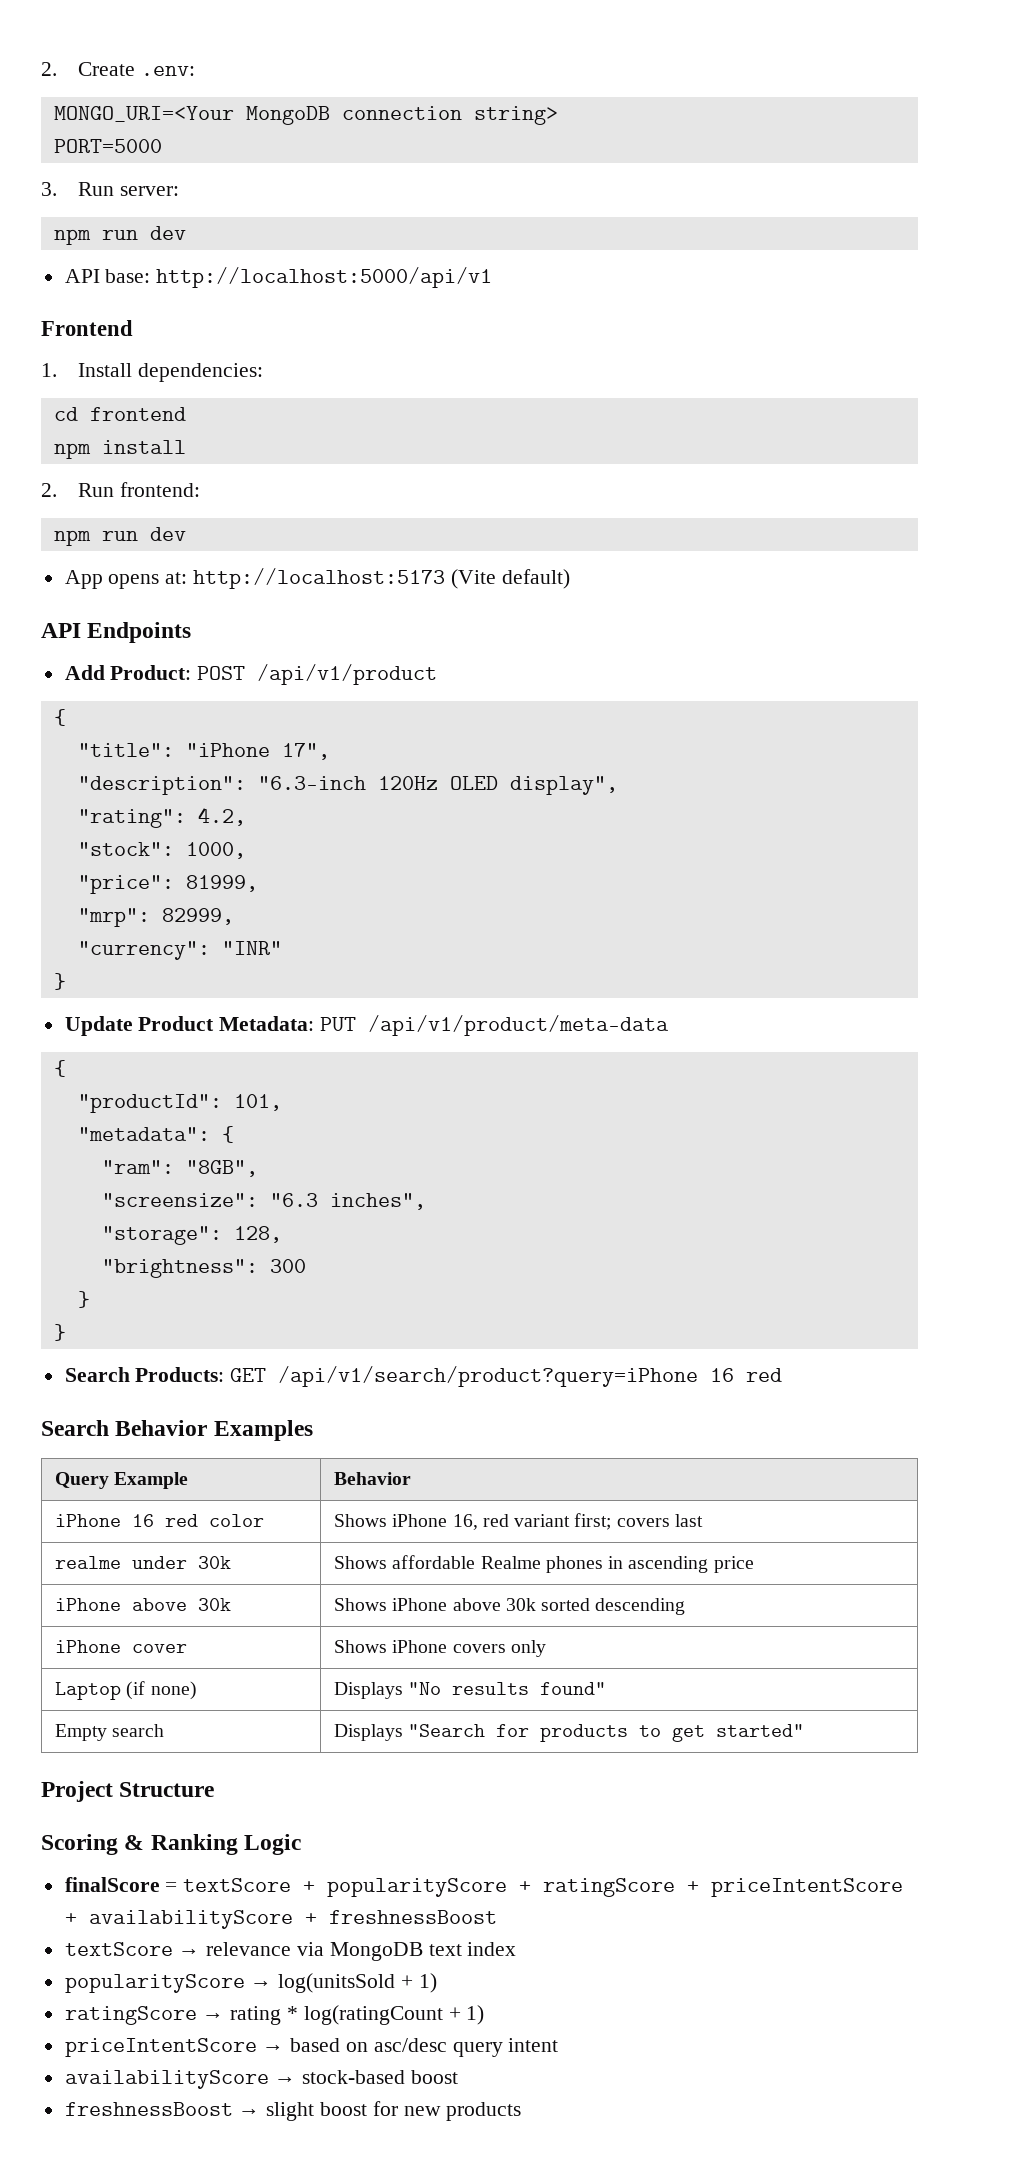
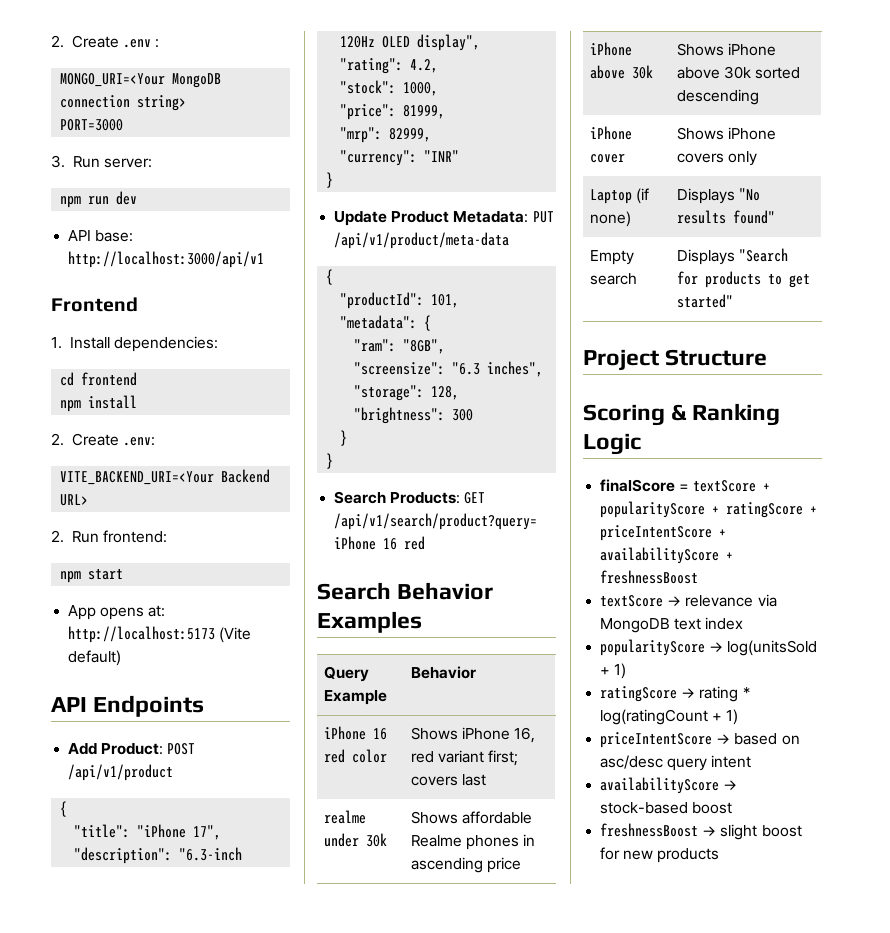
[41,62,195,76] 2. Create .env: -> [51,35,160,48] 2. Create .env :
[53,139,162,153] PORT=5000 -> [60,119,124,131] PORT=3000
[156,267,493,288] http://localhost:5000/api/v1 -> [68,251,265,268] http://localhost:3000/api/v1
(186, 447) none -> [51,433,155,446] [60,469,271,485] [60,494,89,506] // 2. Create .env: // VITE_BACKEND_URI=<Your Backend URL>
[101,527,186,541] run dev -> [88,569,124,580] start

